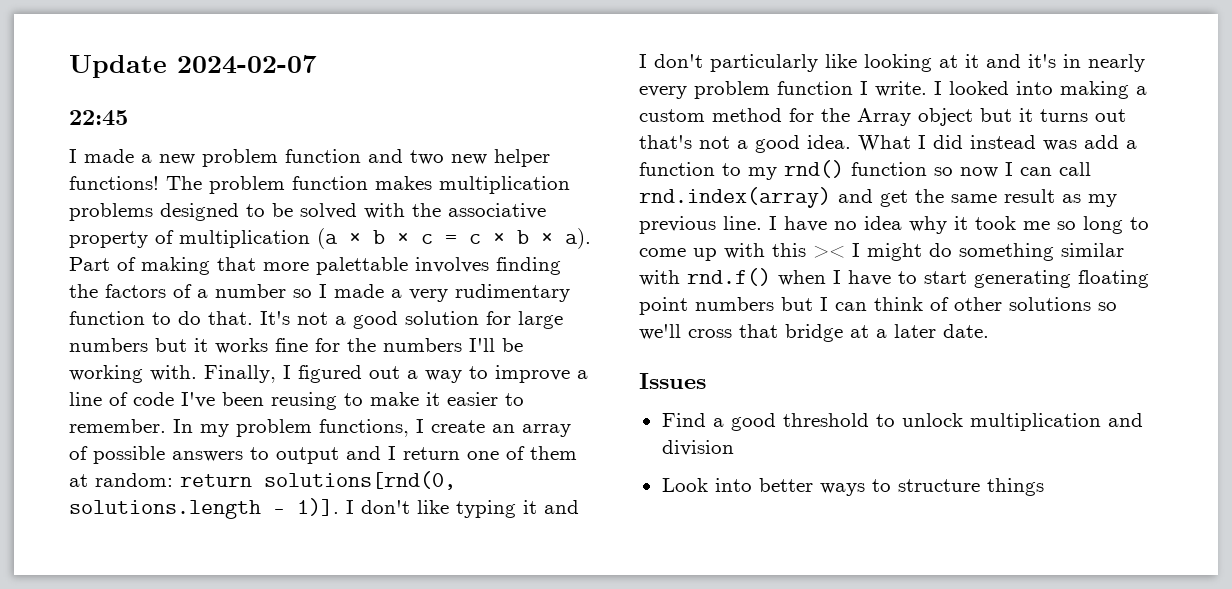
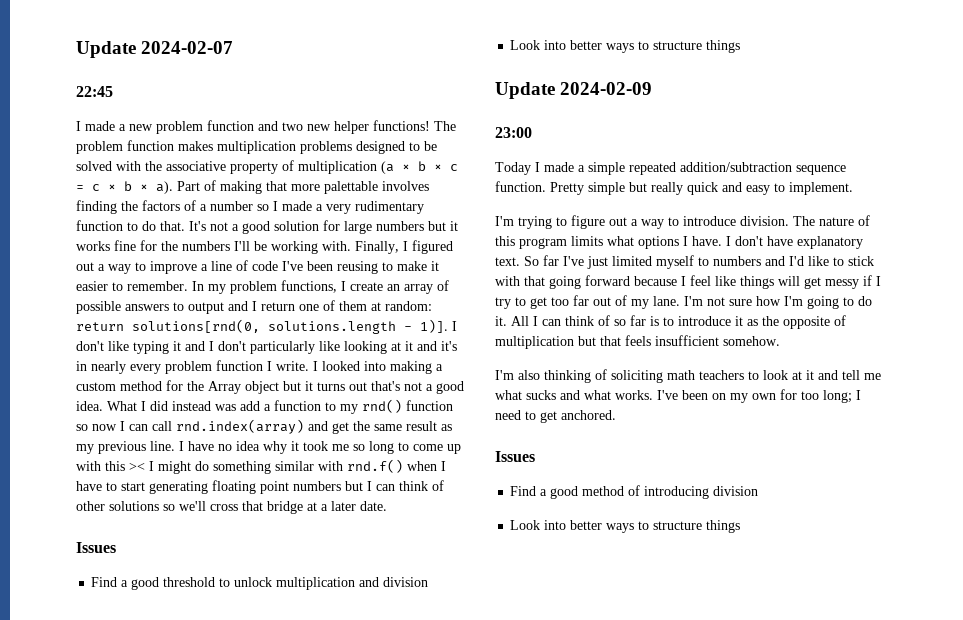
(1044, 487) none -> [495,82,653,99] [495,127,532,138] [495,162,846,175] [495,181,853,195] [495,215,870,229] [495,236,863,249] [495,255,874,269] [495,275,881,289] [495,295,872,309] [495,315,846,329] [495,335,780,349] [495,369,881,383] [495,389,861,403] [495,410,616,423] [495,451,535,462] [510,485,759,499] [510,520,741,533] // Update 2024-02-09 // 23:00 // Today I made a simple repeated addition/subtraction sequence function. Pretty simple but really quick and easy to implement. // I'm trying to figure out a way to introduce division. The nature of this program limits what options I have. I don't have explanatory text. So far I've just limited myself to numbers and I'd like to stick with that going forward because I feel like things will get messy if I try to get too far out of my lane. I'm not sure how I'm going to do it. All I can think of so far is to introduce it as the opposite of multiplication but that feels insufficient somehow. // I'm also thinking of soliciting math teachers to look at it and tell me what sucks and what works. I've been on my own for too long; I need to get anchored. // Issues // Find a good method of introducing division // Look into better ways to structure things

